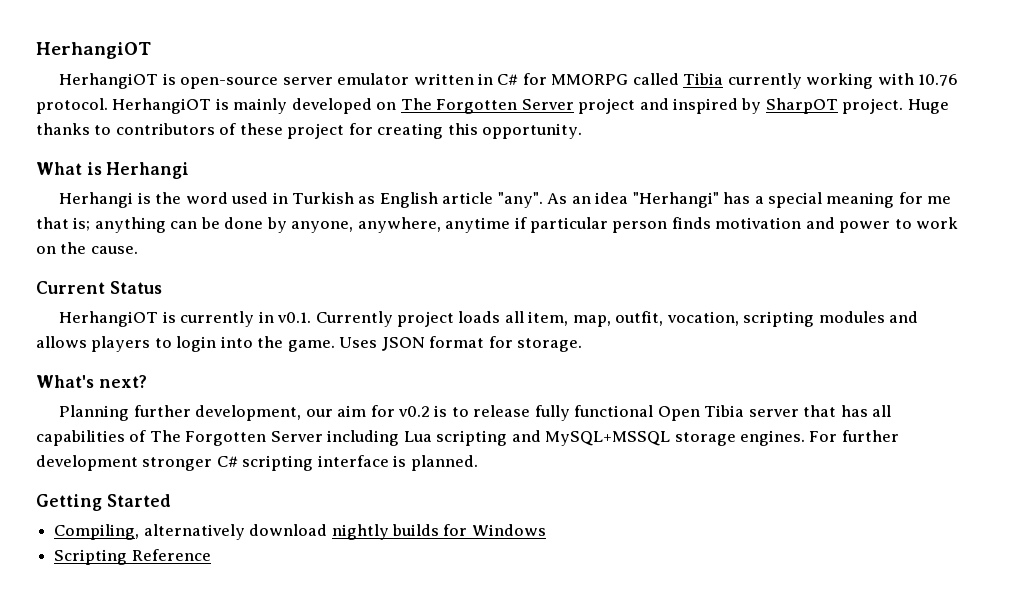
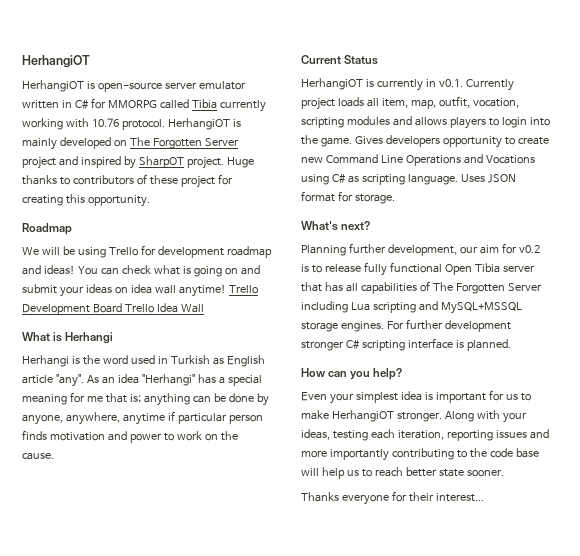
(583, 131) none -> [22,223,72,235] [22,245,272,258] [22,265,260,277] [22,284,258,297] [22,303,204,315] // Roadmap // We will be using Trello for development roadmap and ideas! You can check what is going on and submit your ideas on idea wall anytime! Trello Development Board Trello Idea Wall
(335, 346) none -> [354,135,549,148] [301,154,535,166] [301,174,458,185] Gives developers opportunity to create new Command Line Operations and Vocations using C# as scripting language.
[36,494,171,511] [54,524,546,540] [54,549,211,565] Getting Started // Compiling, alternatively download nightly builds for Windows // Scripting Reference -> [301,368,403,380] [301,390,531,404] [301,410,527,423] [301,429,549,441] [301,448,539,461] [301,467,504,479] [301,491,484,505] How can you help? // Even your simplest idea is important for us to make HerhangiOT stronger. Along with your ideas, testing each iteration, reporting issues and more importantly contributing to the code base will help us to reach better state sooner. // Thanks everyone for their interest...

